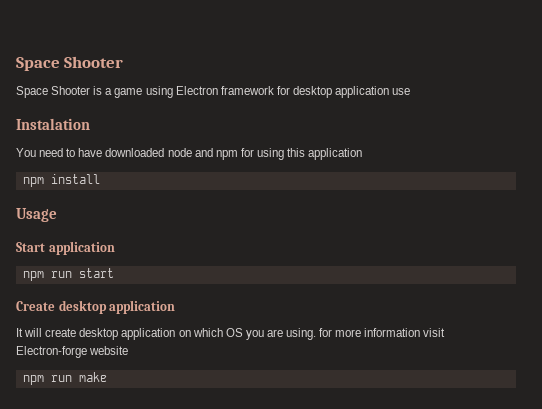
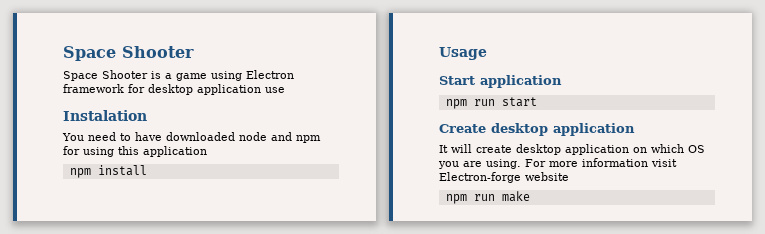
[319,328,333,337] for -> [525,159,546,167] For

